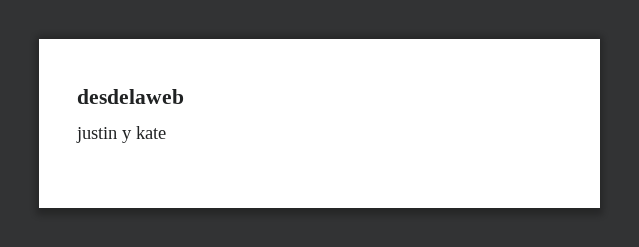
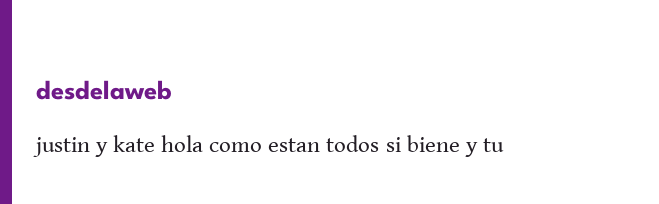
(166, 132) none -> [161,135,504,157] hola como estan todos si biene y tu

